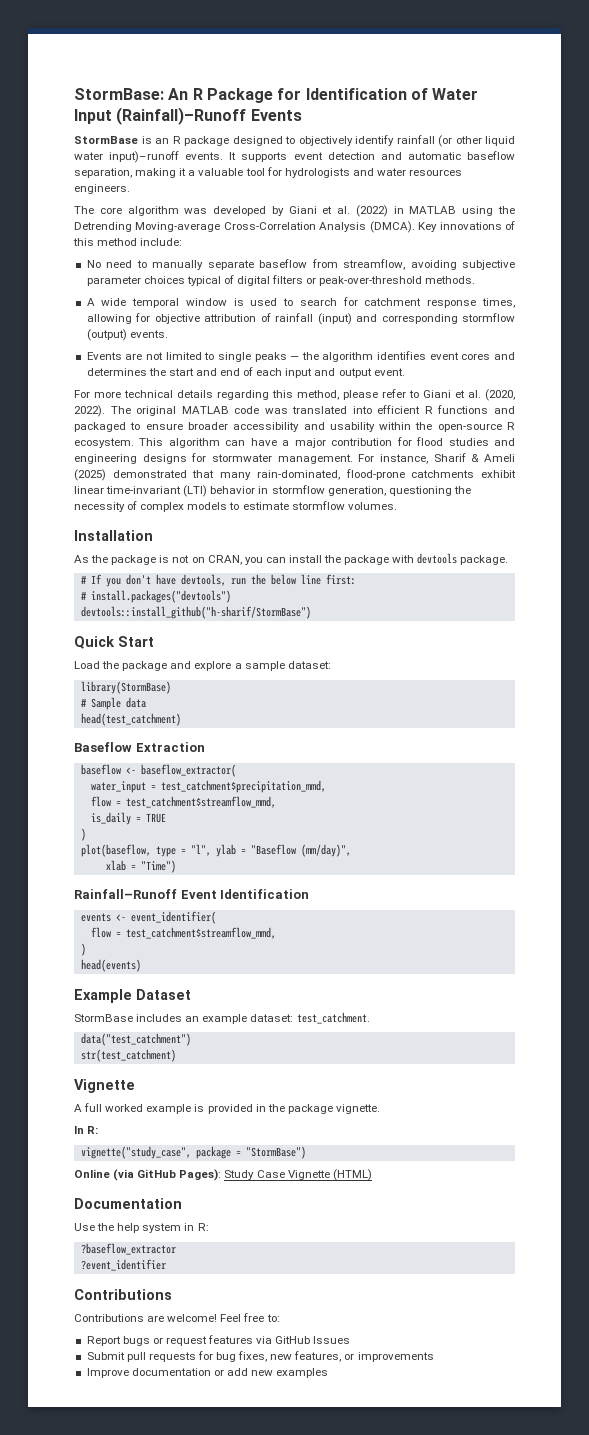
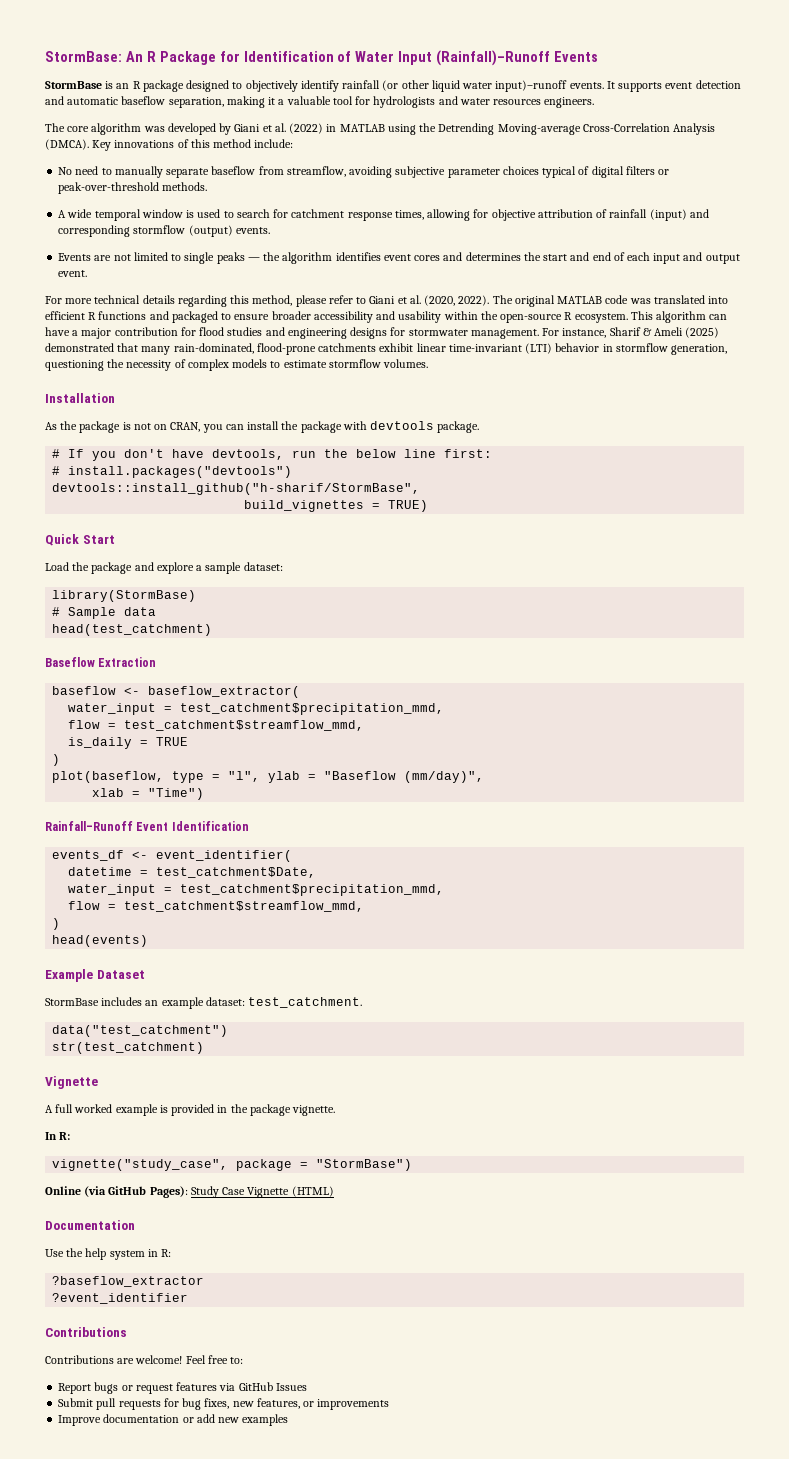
[80,606,311,619] devtools::install_github("h-sharif/StormBase") -> [52,483,421,495] [244,500,429,512] devtools::install_github("h-sharif/StormBase", // build_vignettes = TRUE)
[80,913,111,922] events -> [52,850,125,861] events_df
(216, 917) none -> [68,867,317,878] [68,884,445,896] // datetime = test_catchment$Date, // water_input = test_catchment$precipitation_mmd,

